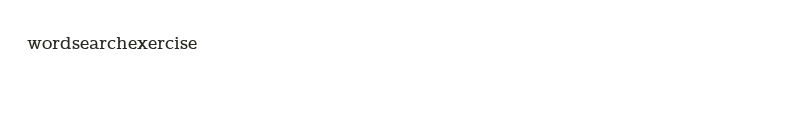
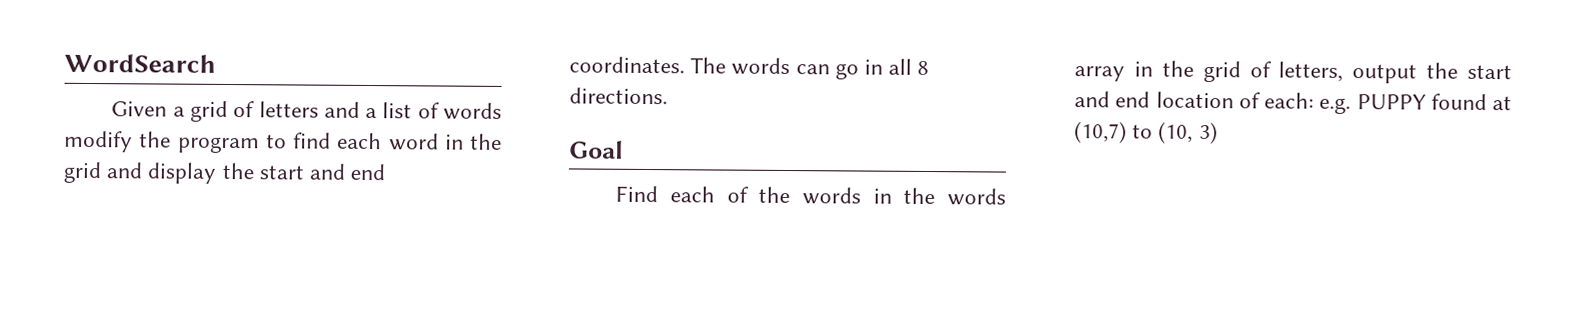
[27,37,197,49] wordsearchexercise -> [64,53,216,73] [111,100,502,122] [64,130,502,154] [63,161,386,184] [569,56,930,80] [569,87,668,105] [569,140,624,159] [615,185,1006,206] [1074,60,1512,84] [1074,91,1512,115] [1074,121,1218,145] WordSearch // Given a grid of letters and a list of words modify the program to find each word in the grid and display the start and end coordinates. The words can go in all 8 directions. // Goal // Find each of the words in the words array in the grid of letters, output the start and end location of each: e.g. PUPPY found at (10,7) to (10, 3)

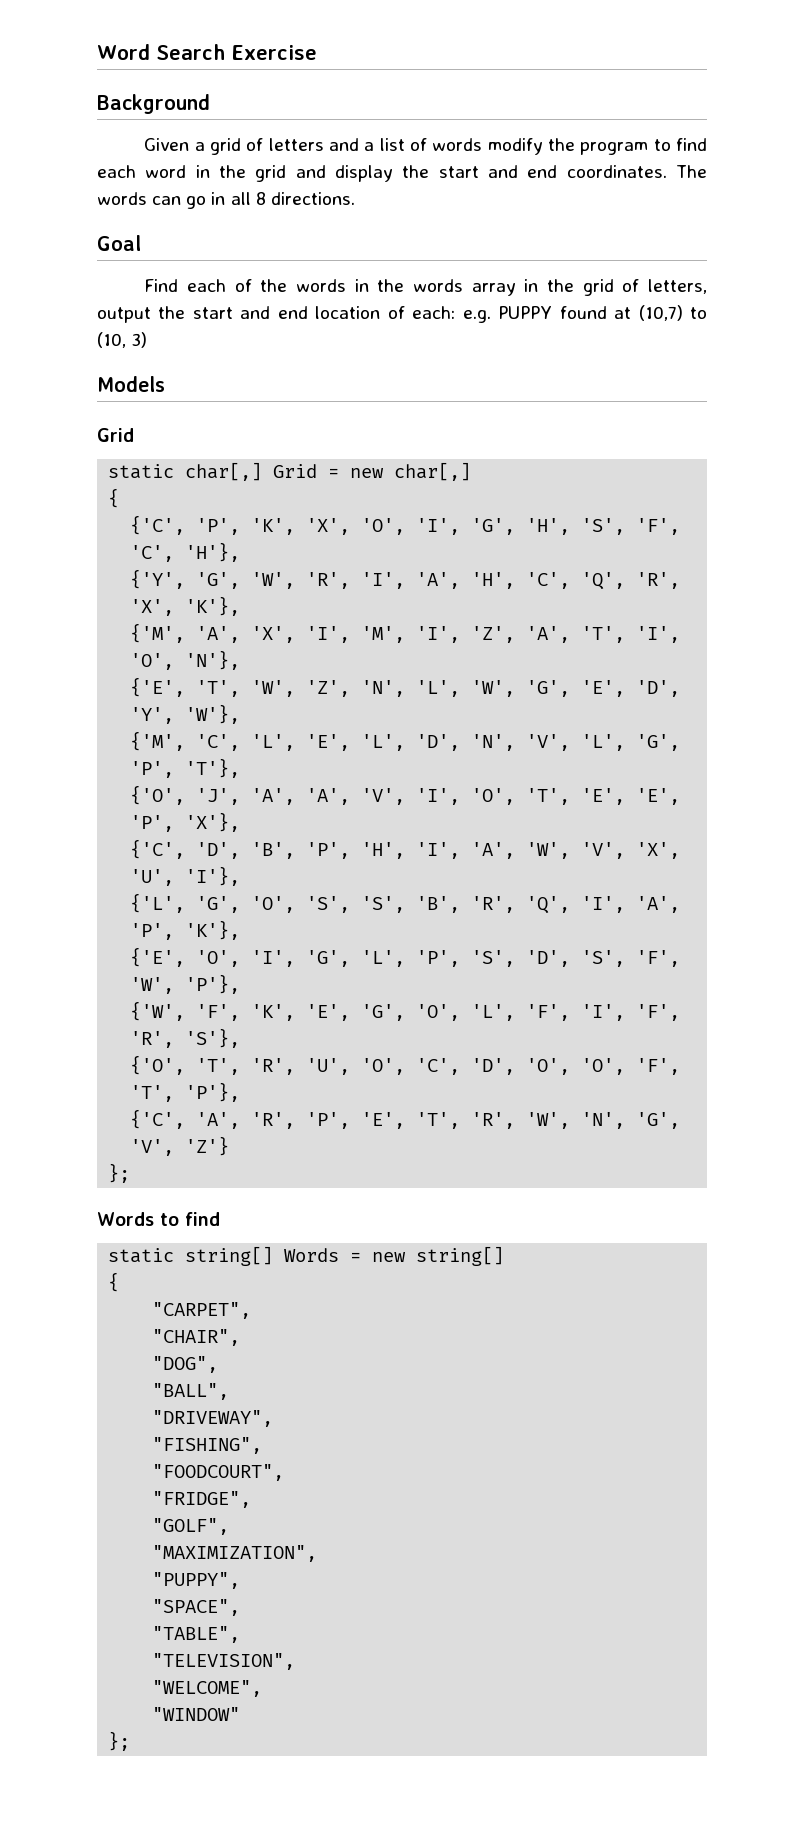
[64,53,216,73] WordSearch -> [97,44,317,60] [97,94,210,114] Word Search Exercise // Background
(1218, 133) none -> [97,376,165,392] [97,428,134,442] [108,462,472,481] [108,488,120,508] [130,515,681,535] [130,542,241,562] [130,569,681,590] [130,596,241,616] [130,623,681,643] [130,650,241,670] [130,677,681,697] [130,704,241,724] [130,731,681,751] [130,758,241,778] [130,785,681,805] [130,812,241,832] [130,839,681,859] [130,866,241,886] [130,893,681,914] [130,920,241,940] [130,947,681,967] [130,974,241,994] [130,1001,681,1021] [130,1028,241,1048] [130,1055,681,1075] [130,1082,241,1102] [130,1109,681,1129] [130,1136,230,1156] [108,1163,131,1183] [97,1212,220,1226] [108,1246,505,1266] [108,1272,120,1292] [152,1302,252,1319] [152,1329,241,1346] [152,1356,219,1373] [152,1383,230,1400] [152,1410,274,1427] [152,1437,263,1454] [152,1464,285,1481] [152,1491,252,1508] [152,1518,230,1535] [152,1545,318,1562] [152,1572,241,1589] [152,1599,241,1616] [152,1626,241,1643] [152,1653,296,1670] [152,1680,263,1697] [152,1707,241,1721] [108,1731,131,1751] // Models // Grid // static char[,] Grid = new char[,] // { // {'C', 'P', 'K', 'X', 'O', 'I', 'G', 'H', 'S', 'F', 'C', 'H'}, // {'Y', 'G', 'W', 'R', 'I', 'A', 'H', 'C', 'Q', 'R', 'X', 'K'}, // {'M', 'A', 'X', 'I', 'M', 'I', 'Z', 'A', 'T', 'I', 'O', 'N'}, // {'E', 'T', 'W', 'Z', 'N', 'L', 'W', 'G', 'E', 'D', 'Y', 'W'}, // {'M', 'C', 'L', 'E', 'L', 'D', 'N', 'V', 'L', 'G', 'P', 'T'}, // {'O', 'J', 'A', 'A', 'V', 'I', 'O', 'T', 'E', 'E', 'P', 'X'}, // {'C', 'D', 'B', 'P', 'H', 'I', 'A', 'W', 'V', 'X', 'U', 'I'}, // {'L', 'G', 'O', 'S', 'S', 'B', 'R', 'Q', 'I', 'A', 'P', 'K'}, // {'E', 'O', 'I', 'G', 'L', 'P', 'S', 'D', 'S', 'F', 'W', 'P'}, // {'W', 'F', 'K', 'E', 'G', 'O', 'L', 'F', 'I', 'F', 'R', 'S'}, // {'O', 'T', 'R', 'U', 'O', 'C', 'D', 'O', 'O', 'F', 'T', 'P'}, // {'C', 'A', 'R', 'P', 'E', 'T', 'R', 'W', 'N', 'G', 'V', 'Z'} // }; // Words to find // static string[] Words = new string[] // { // "CARPET", // "CHAIR", // "DOG", // "BALL", // "DRIVEWAY", // "FISHING", // "FOODCOURT", // "FRIDGE", // "GOLF", // "MAXIMIZATION", // "PUPPY", // "SPACE", // "TABLE", // "TELEVISION", // "WELCOME", // "WINDOW" // };

